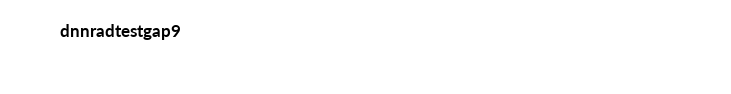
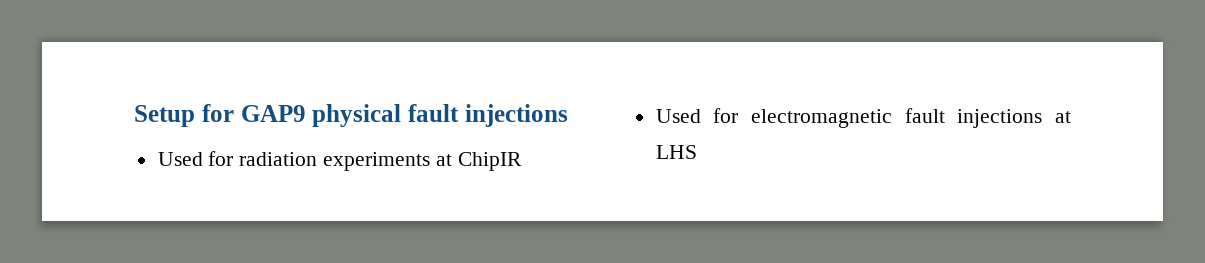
[60,24,181,40] dnnradtestgap9 -> [134,104,568,127] [157,151,522,171] [655,108,1071,128] [655,145,697,159] Setup for GAP9 physical fault injections // Used for radiation experiments at ChipIR // Used for electromagnetic fault injections at LHS

